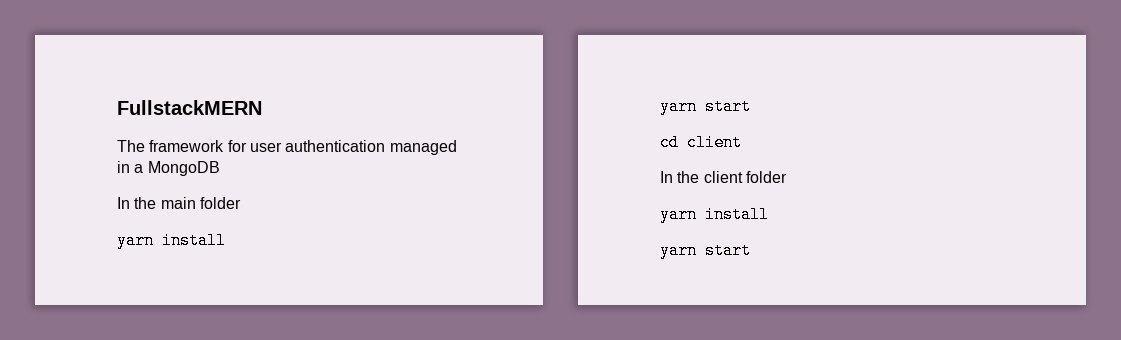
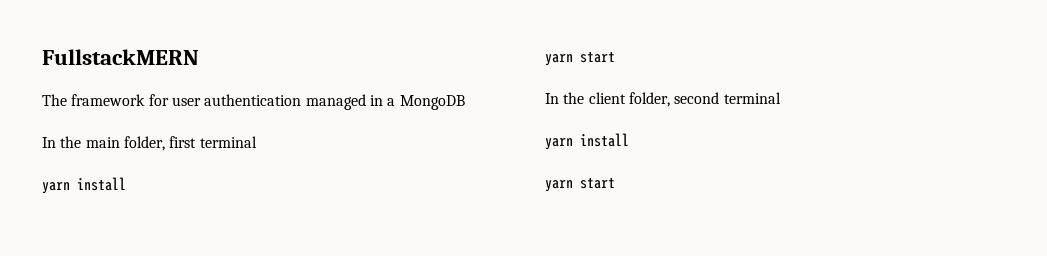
[199,197,241,209] [117,232,226,249] [660,98,751,115] [660,134,742,151] folder // yarn install // yarn start // cd client -> [123,136,257,151] [42,177,126,194] [545,52,615,66] folder, first terminal // yarn install // yarn start
[745,171,787,183] folder -> [628,92,781,107] folder, second terminal

